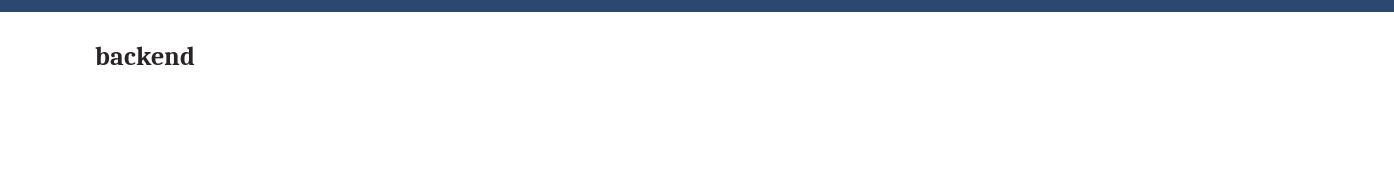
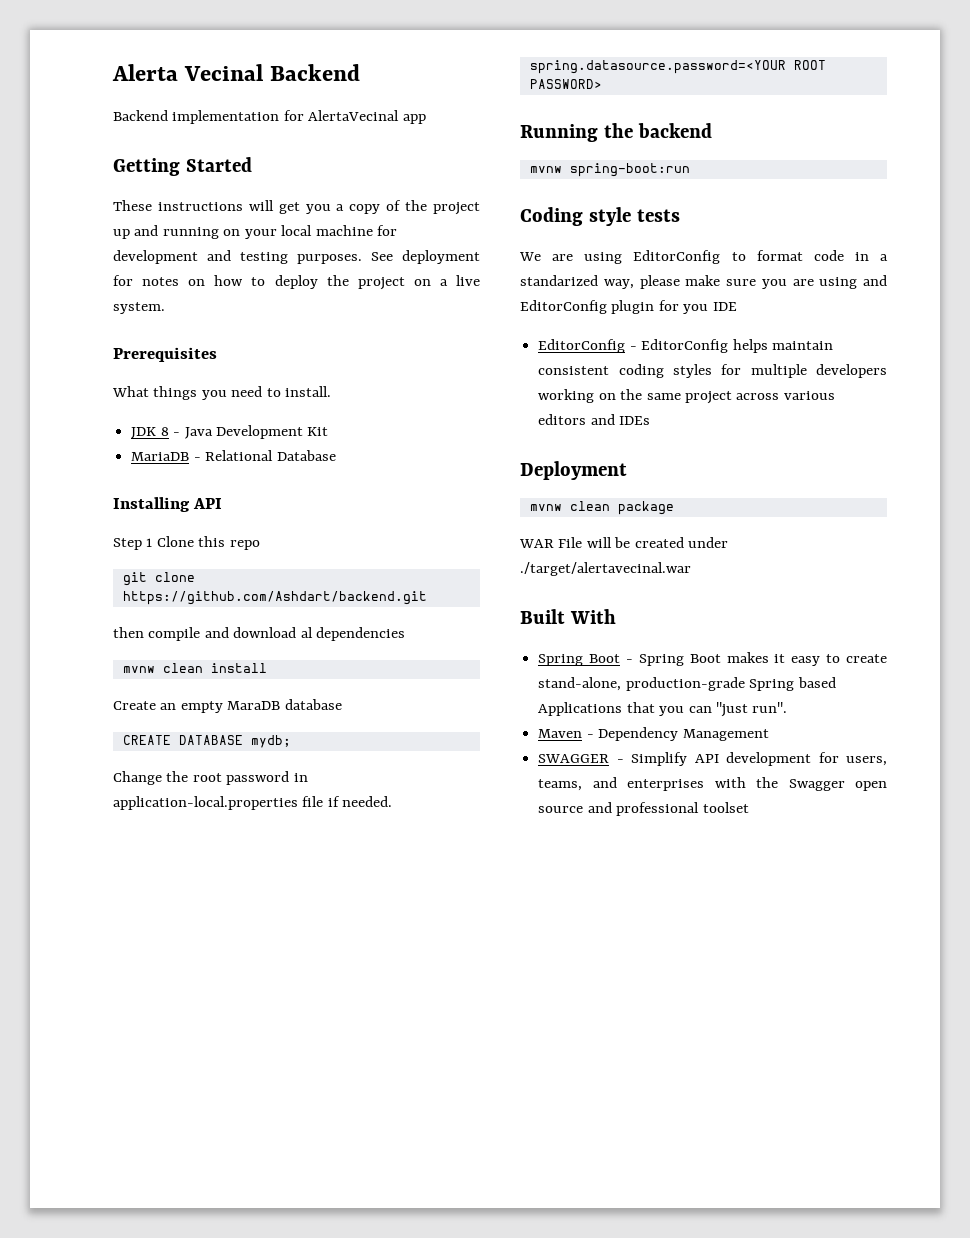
[95,46,195,65] backend -> [112,64,361,81] [113,110,426,124] [113,157,252,176] [113,200,481,215] [113,225,398,239] [113,250,480,264] [113,275,480,290] [113,302,165,314] [113,347,217,362] [112,386,332,400] [131,425,329,439] [131,450,336,461] [113,497,223,512] [113,536,260,550] [122,572,195,586] [122,591,427,605] [113,627,406,641] [122,663,267,673] [113,699,342,713] [122,735,291,748] [113,771,308,785] [113,796,393,810] [529,60,826,74] [529,79,602,89] [520,123,712,142] [529,163,690,177] [520,207,680,226] [519,250,888,264] [520,275,887,289] [520,300,737,314] [538,339,833,353] [538,364,887,378] [538,389,835,404] [538,414,651,425] [520,461,627,480] [529,501,674,515] [519,537,729,548] [520,562,691,576] [520,609,616,624] [538,652,887,666] [538,677,836,691] [538,702,788,717] [538,727,769,741] [538,752,887,766] [538,777,887,791] [538,802,749,816] Alerta Vecinal Backend // Backend implementation for AlertaVecinal app // Getting Started // These instructions will get you a copy of the project up and running on your local machine for development and testing purposes. See deployment for notes on how to deploy the project on a live system. // Prerequisites // What things you need to install. // JDK 8 - Java Development Kit // MariaDB - Relational Database // Installing API // Step 1 Clone this repo // git clone https://github.com/Ashdart/backend.git // then compile and download al dependencies // mvnw clean install // Create an empty MaraDB database // CREATE DATABASE mydb; // Change the root password in application-local.properties file if needed. // spring.datasource.password=<YOUR ROOT PASSWORD> // Running the backend // mvnw spring-boot:run // Coding style tests // We are using EditorConfig to format code in a standarized way, please make sure you are using and EditorConfig plugin for you IDE // EditorConfig - EditorConfig helps maintain consistent coding styles for multiple developers working on the same project across various editors and IDEs // Deployment // mvnw clean package // WAR File will be created under ./target/alertavecinal.war // Built With // Spring Boot - Spring Boot makes it easy to create stand-alone, production-grade Spring based Applications that you can "just run". // Maven - Dependency Management // SWAGGER - Simplify API development for users, teams, and enterprises with the Swagger open source and professional toolset

